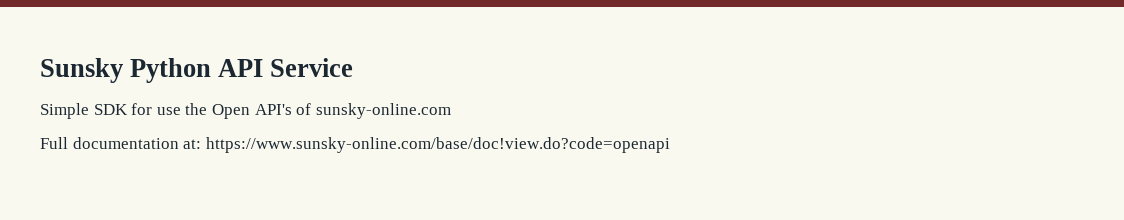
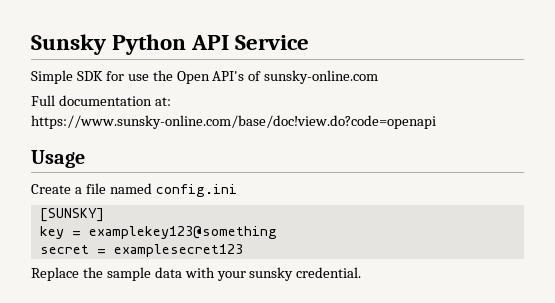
(670, 145) none -> [31,150,85,168] [31,183,237,197] [39,208,104,222] [39,226,277,239] [39,244,243,257] [31,267,362,281] // Usage // Create a file named config.ini // [SUNSKY] // key = examplekey123@something // secret = examplesecret123 // Replace the sample data with your sunsky credential.

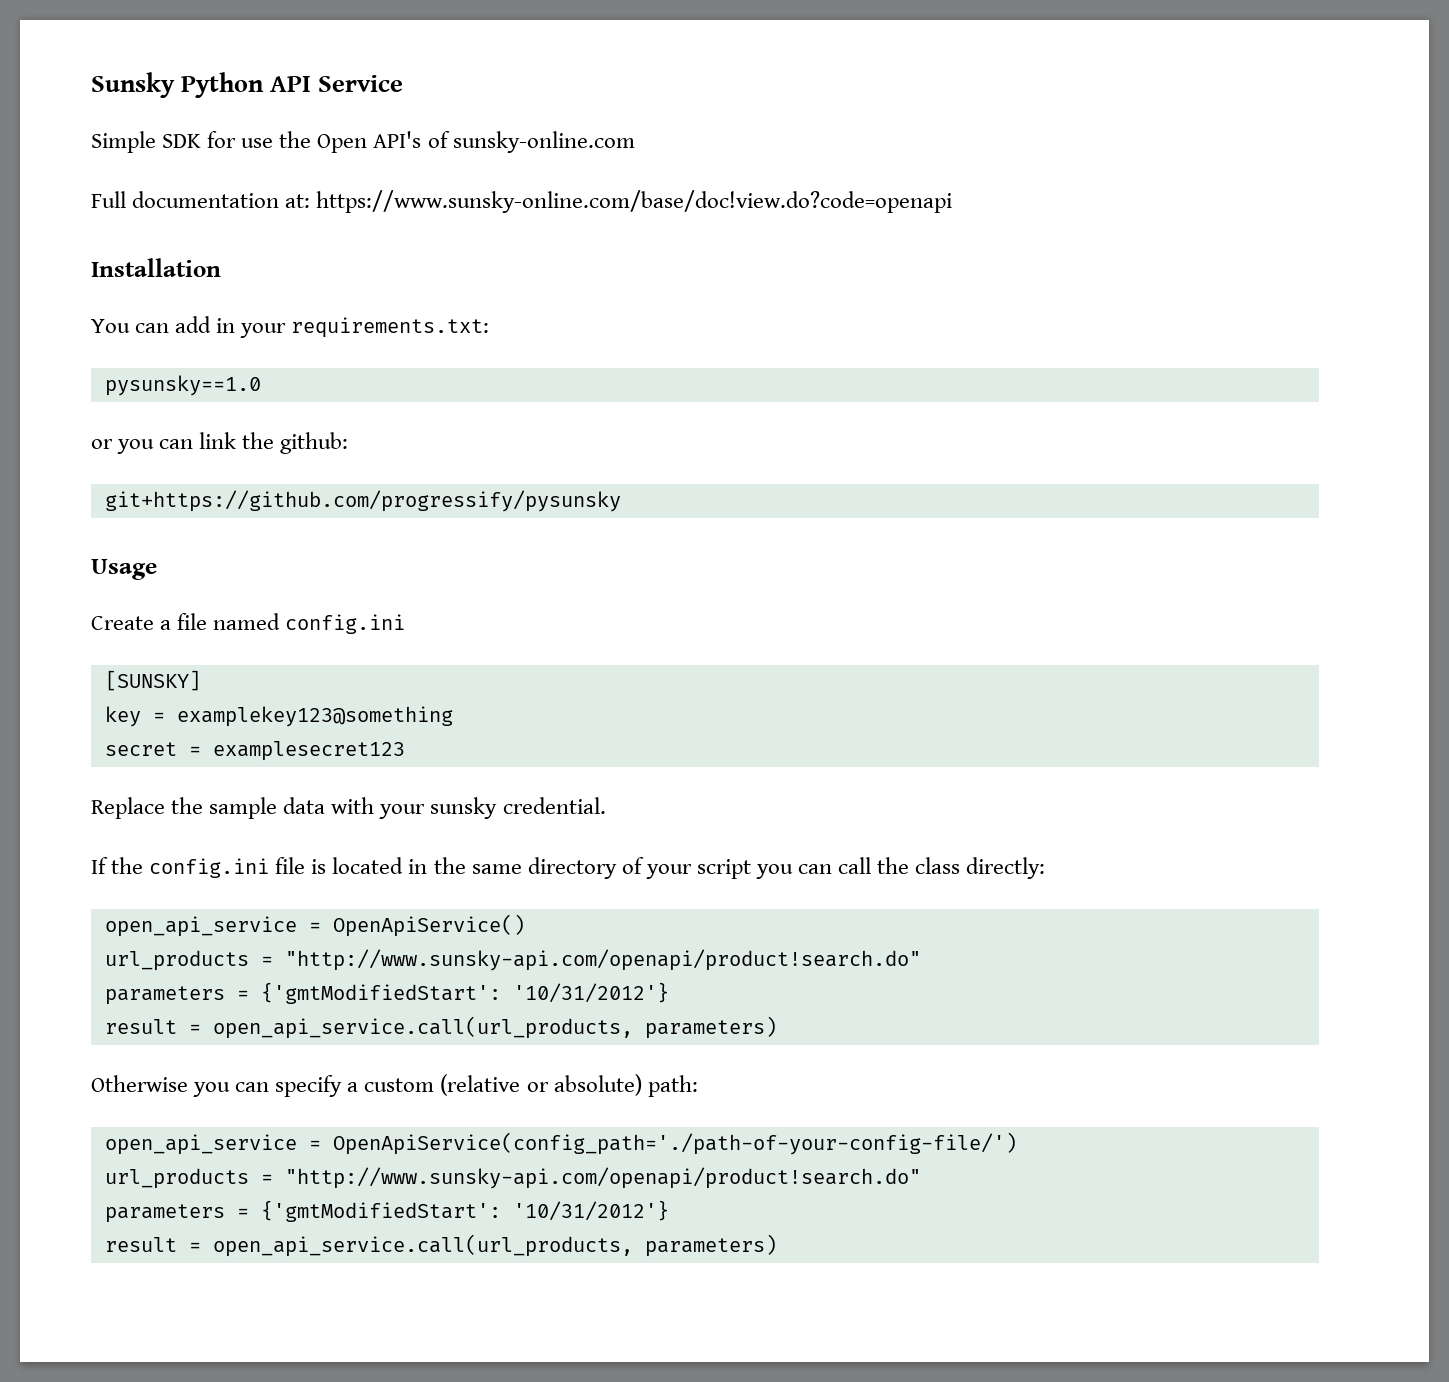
(436, 122) none -> [91,258,221,277] [91,316,490,338] [104,375,261,396] [91,432,349,454] [104,490,621,512] // Installation // You can add in your requirements.txt: // pysunsky==1.0 // or you can link the github: // git+https://github.com/progressify/pysunsky
(362, 272) none -> [91,857,1046,879] [104,914,525,937] [104,949,921,971] [104,982,669,1005] [104,1016,777,1039] [91,1074,698,1097] [104,1132,1017,1155] [104,1167,921,1189] [104,1200,669,1223] [104,1234,777,1257] // If the config.ini file is located in the same directory of your script you can call the class directly: // open_api_service = OpenApiService() // url_products = "http://www.sunsky-api.com/openapi/product!search.do" // parameters = {'gmtModifiedStart': '10/31/2012'} // result = open_api_service.call(url_products, parameters) // Otherwise you can specify a custom (relative or absolute) path: // open_api_service = OpenApiService(config_path='./path-of-your-config-file/') // url_products = "http://www.sunsky-api.com/openapi/product!search.do" // parameters = {'gmtModifiedStart': '10/31/2012'} // result = open_api_service.call(url_products, parameters)

